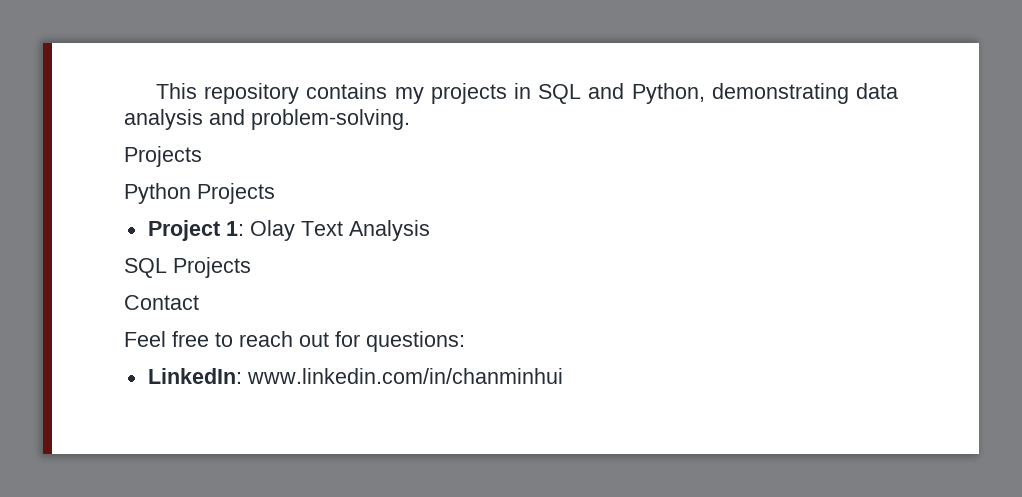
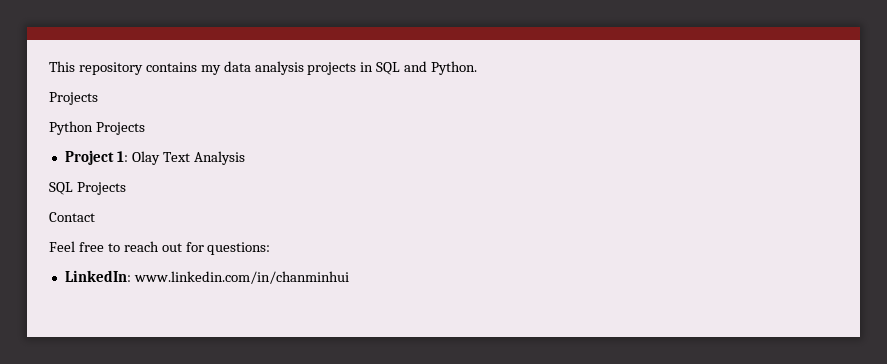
(424, 95) none -> [223,61,304,75] data analysis
[631,83,899,104] [124,109,410,130] Python, demonstrating data analysis and problem-solving. -> [431,61,478,75] Python.

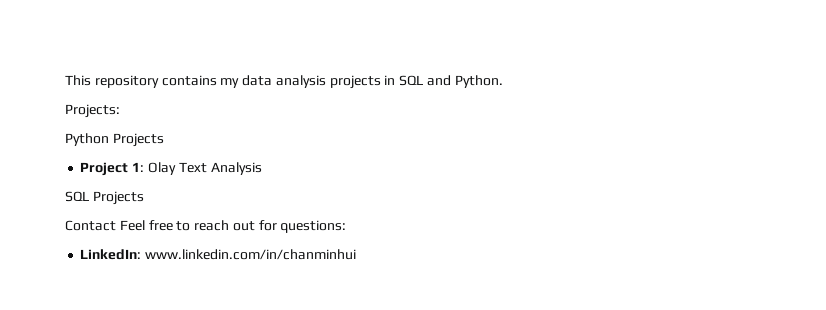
[49,92,98,105] Projects -> [65,104,120,118] Projects:
(95, 217) // -> (116, 225) none

